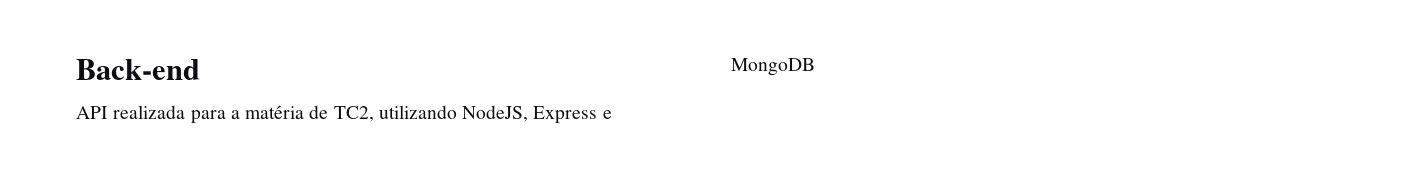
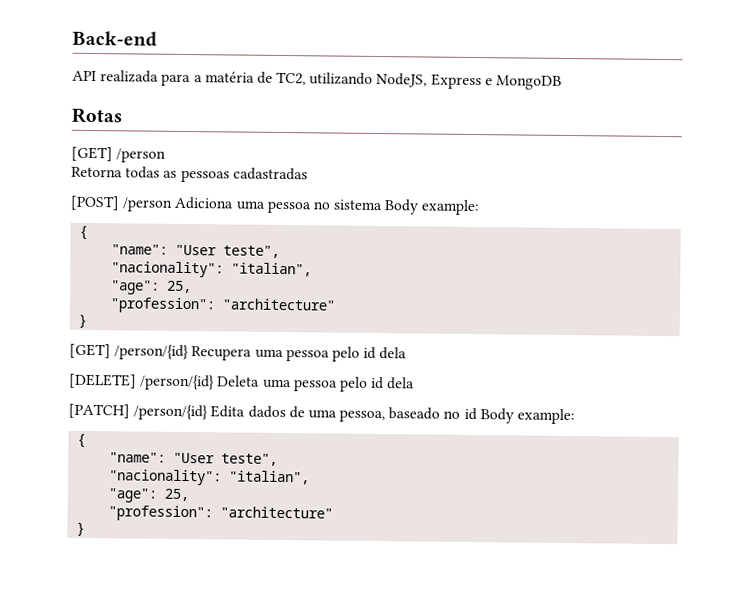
(815, 67) none -> [71,107,122,124] [71,146,167,163] [71,166,308,183] [70,195,481,216] [79,225,89,240] [111,244,281,258] [111,261,313,278] [111,280,193,295] [110,297,336,314] [78,313,88,328] [69,343,408,362] [69,373,416,392] [68,403,576,425] [77,433,87,448] [109,452,279,466] [109,469,311,486] [108,488,190,503] [108,505,334,522] [76,521,86,536] // Rotas // [GET] /person // Retorna todas as pessoas cadastradas // [POST] /person Adiciona uma pessoa no sistema Body example: // { // "name": "User teste", // "nacionality": "italian", // "age": 25, // "profession": "architecture" // } // [GET] /person/{id} Recupera uma pessoa pelo id dela // [DELETE] /person/{id} Deleta uma pessoa pelo id dela // [PATCH] /person/{id} Edita dados de uma pessoa, baseado no id Body example: // { // "name": "User teste", // "nacionality": "italian", // "age": 25, // "profession": "architecture" // }

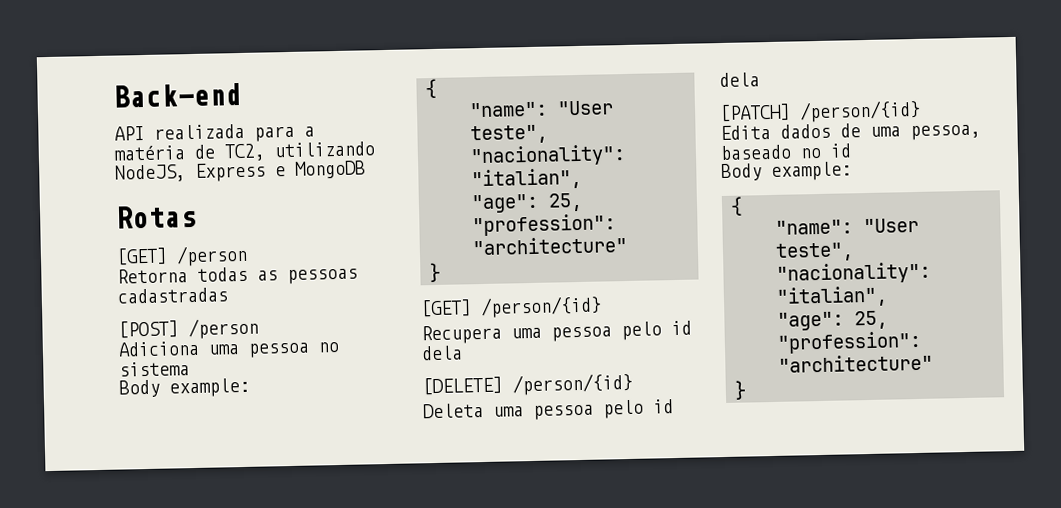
(174, 204) none -> (259, 328) //
(384, 205) none -> (190, 369) //
(190, 352) none -> (602, 307) //
(216, 382) none -> (633, 384) //
(209, 412) none -> (921, 111) //
(477, 414) none -> (852, 150) //

